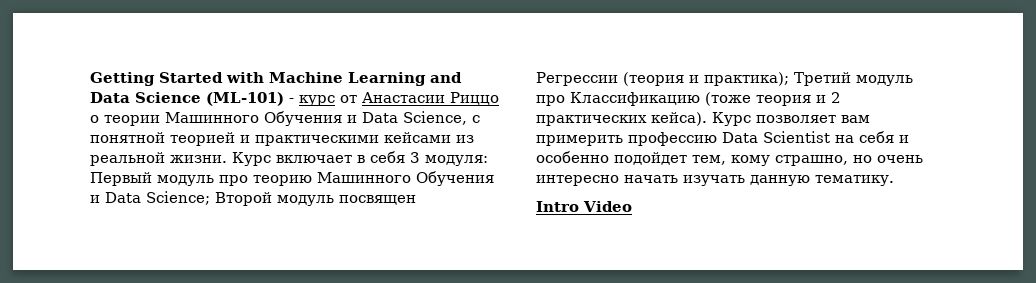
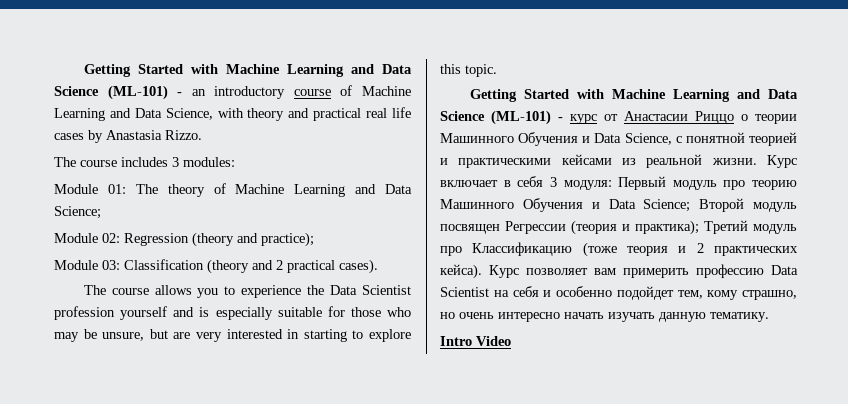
(294, 100) none -> [191,85,411,99] [54,107,412,121] [54,130,202,143] [54,157,235,167] [54,183,412,197] [54,206,101,219] [54,232,314,247] [54,259,378,274] [83,285,411,298] [54,306,411,320] [54,329,411,342] [440,64,497,77] [469,89,798,102] [440,110,563,125] an introductory course of Machine Learning and Data Science, with theory and practical real life cases by Anastasia Rizzo. // The course includes 3 modules: // Module 01: The theory of Machine Learning and Data Science; // Module 02: Regression (theory and practice); // Module 03: Classification (theory and 2 practical cases). // The course allows you to experience the Data Scientist profession yourself and is especially suitable for those who may be unsure, but are very interested in starting to explore this topic. // Getting Started with Machine Learning and Data Science (ML-101) -

